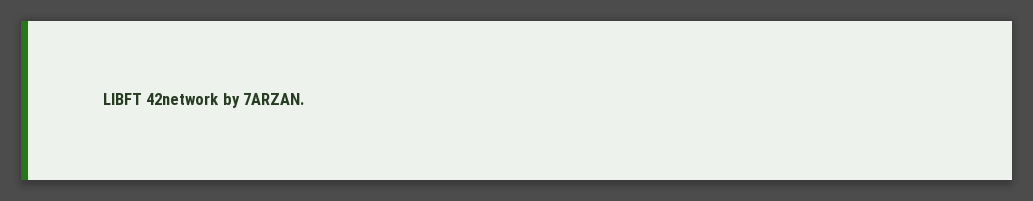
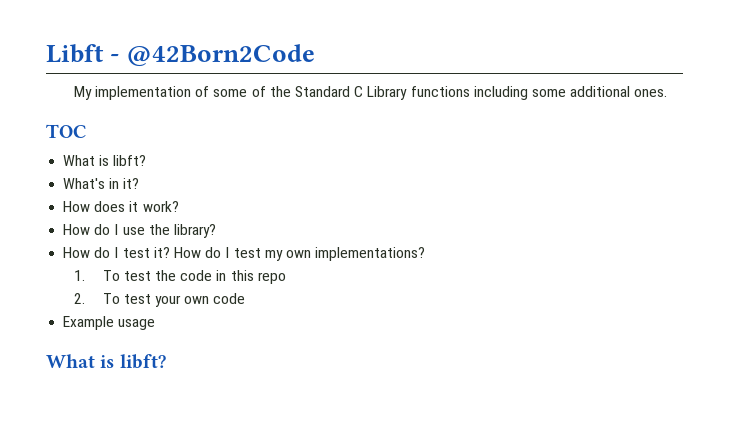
[103,93,305,108] LIBFT 42network by 7ARZAN. -> [46,44,316,67] [73,86,668,100] [46,124,87,138] [63,155,147,166] [63,178,140,189] [63,201,179,212] [63,224,216,238] [63,247,426,261] [74,270,286,284] [74,293,246,307] [63,316,156,330] [46,354,166,369] Libft - @42Born2Code // My implementation of some of the Standard C Library functions including some additional ones. // TOC // What is libft? // What's in it? // How does it work? // How do I use the library? // How do I test it? How do I test my own implementations? // 1. To test the code in this repo // 2. To test your own code // Example usage // What is libft?

